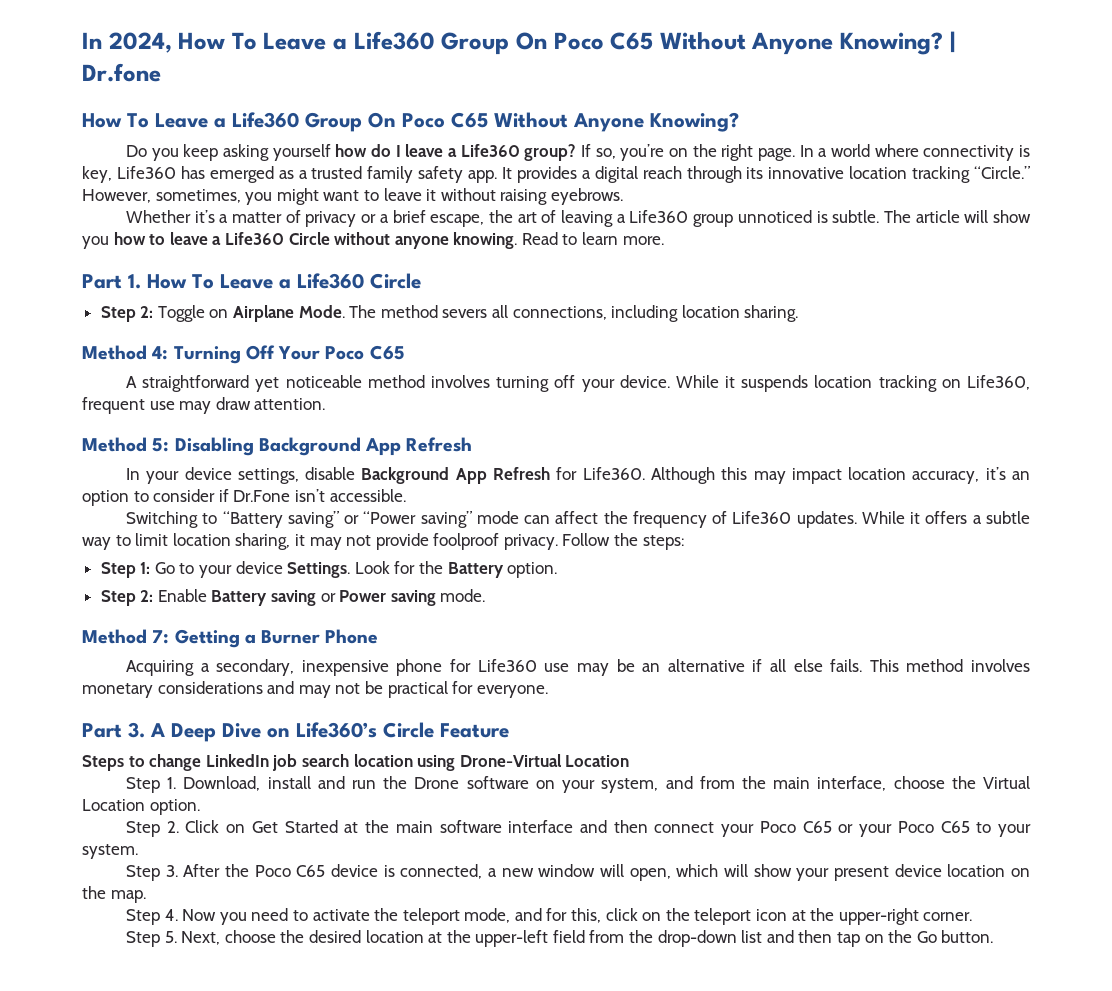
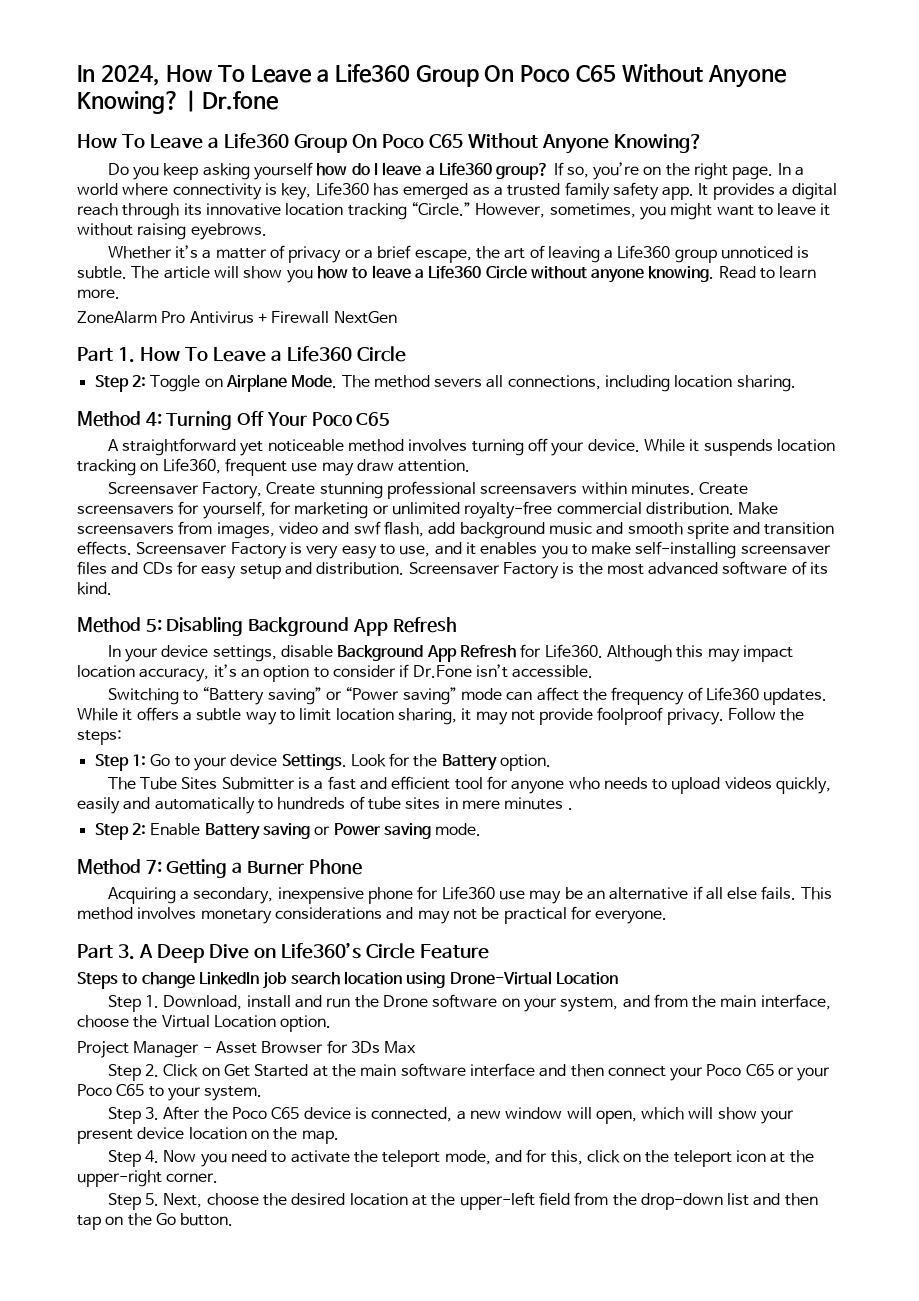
(664, 240) none -> [77,311,397,324] // ZoneAlarm Pro Antivirus + Firewall NextGen
(326, 404) none -> [107,481,749,499] [77,501,779,519] [77,521,835,539] [77,541,831,559] [77,561,829,579] [77,582,112,595] // Screensaver Factory, Create stunning professional screensavers within minutes. Create screensavers for yourself, for marketing or unlimited royalty-free commercial distribution. Make screensavers from images, video and swf flash, add background music and smooth sprite and transition effects. Screensaver Factory is very easy to use, and it enables you to make self-installing screensaver files and CDs for easy setup and distribution. Screensaver Factory is the most advanced software of its kind.
(558, 570) none -> [107,776,832,794] [77,796,573,814] // The Tube Sites Submitter is a fast and efficient tool for anyone who needs to upload videos quickly, easily and automatically to hundreds of tube sites in mere minutes .
(200, 807) none -> [77,1040,417,1058] // Project Manager - Asset Browser for 3Ds Max

